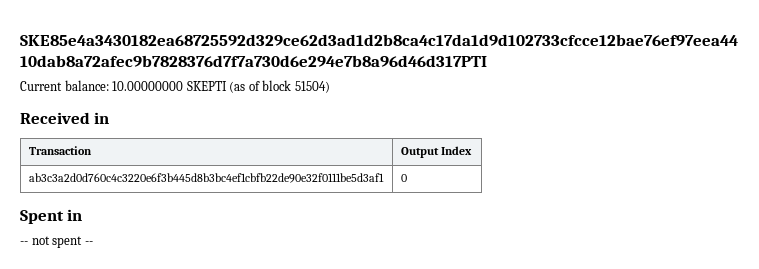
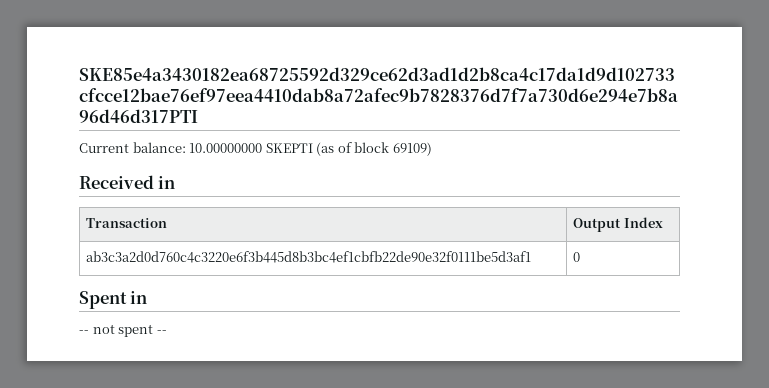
[294,81,330,93] 51504) -> [392,142,432,156] 69109)

